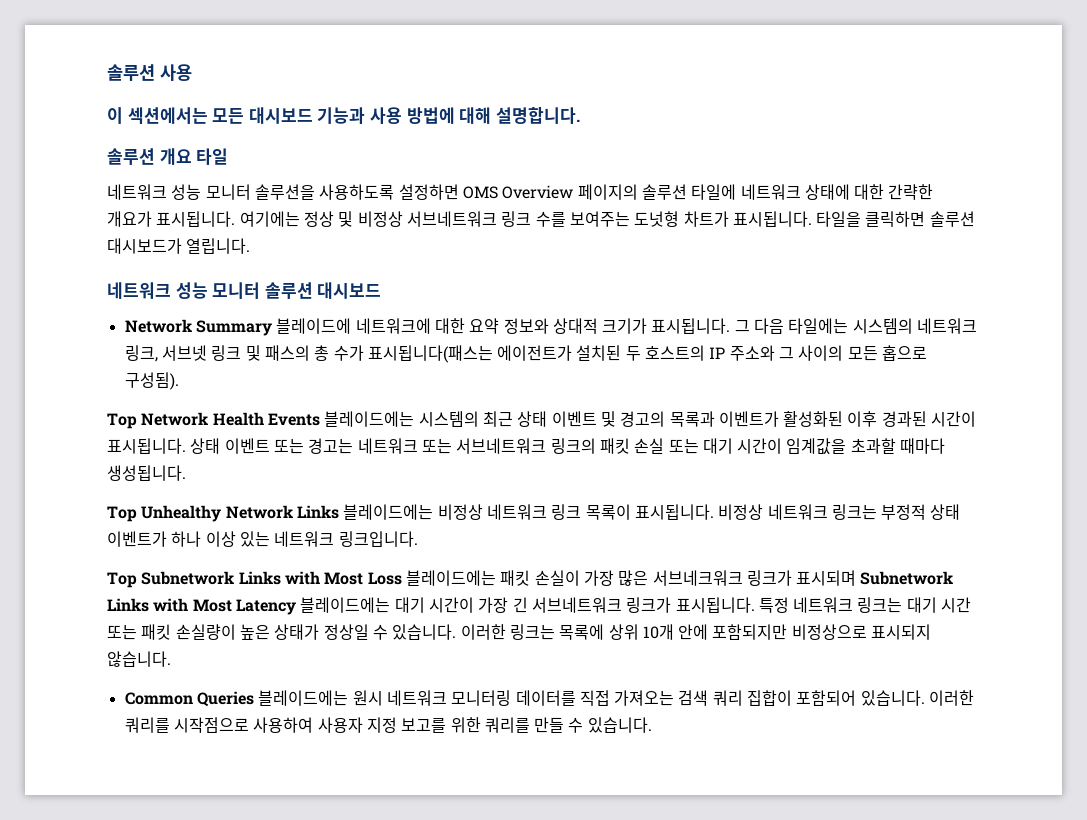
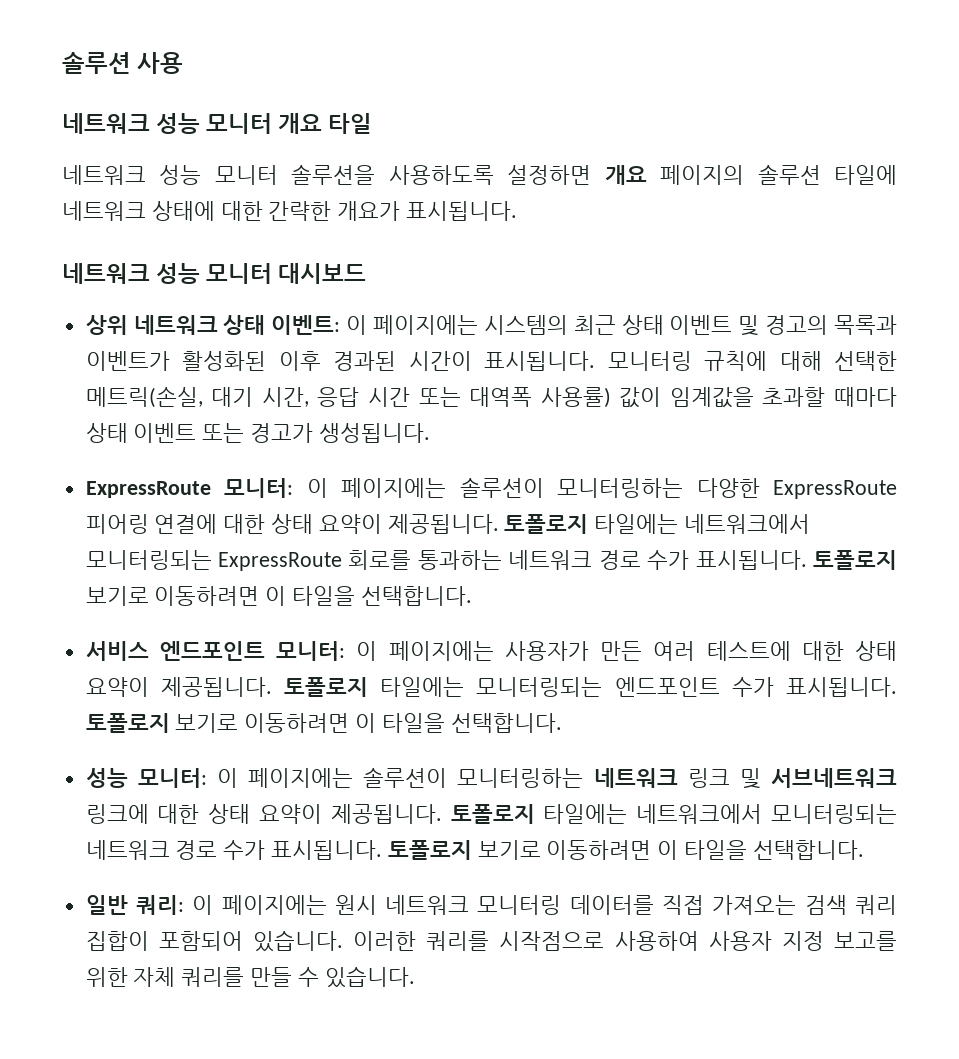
[107,107,580,124] [107,148,155,165] 이 섹션에서는 모든 대시보드 기능과 사용 방법에 대해 설명합니다. // 솔루션 -> [62,113,273,134] 네트워크 성능 모니터
[462,185,574,199] OMS Overview -> [604,165,647,185] 개요
[239,211,975,227] [107,238,251,254] [107,282,313,299] 여기에는 정상 및 비정상 서브네트워크 링크 수를 보여주는 도넛형 차트가 표시됩니다. 타일을 클릭하면 솔루션 대시보드가 열립니다. // 네트워크 성능 모니터 솔루션 -> [62,263,273,284] // 네트워크 성능 모니터
[124,318,978,336] [124,345,928,363] [124,372,179,390] [107,411,415,429] Network Summary 블레이드에 네트워크에 대한 요약 정보와 상대적 크기가 표시됩니다. 그 다음 타일에는 시스템의 네트워크 링크, 서브넷 링크 및 패스의 총 수가 표시됩니다(패스는 에이전트가 설치된 두 호스트의 IP 주소와 그 사이의 모든 홉으로 구성됨). // Top Network Health Events 블레이드에는 -> [85,315,478,335] 상위 네트워크 상태 이벤트: 이 페이지에는
[190,438,946,455] [107,465,186,481] [107,504,961,522] [107,531,418,547] [107,570,954,588] [107,597,972,615] [107,624,932,640] [107,651,171,667] [124,690,349,707] 상태 이벤트 또는 경고는 네트워크 또는 서브네트워크 링크의 패킷 손실 또는 대기 시간이 임계값을 초과할 때마다 생성됩니다. // Top Unhealthy Network Links 블레이드에는 비정상 네트워크 링크 목록이 표시됩니다. 비정상 네트워크 링크는 부정적 상태 이벤트가 하나 이상 있는 네트워크 링크입니다. // Top Subnetwork Links with Most Loss 블레이드에는 패킷 손실이 가장 많은 서브네크워크 링크가 표시되며 Subnetwork Links with Most Latency 블레이드에는 대기 시간이 가장 긴 서브네트워크 링크가 표시됩니다. 특정 네트워크 링크는 대기 시간 또는 패킷 손실량이 높은 상태가 정상일 수 있습니다. 이러한 링크는 목록에 상위 10개 안에 포함되지만 비정상으로 표시되지 않습니다. // Common Queries 블레이드에는 -> [607,351,898,371] [85,386,898,408] [85,423,430,443] [85,477,897,499] [85,514,811,534] [85,550,898,571] [85,586,472,606] [85,641,898,661] [85,677,898,697] [85,713,562,733] [85,767,897,789] [85,804,897,824] [85,840,864,860] [85,895,327,915] 모니터링 규칙에 대해 선택한 메트릭(손실, 대기 시간, 응답 시간 또는 대역폭 사용률) 값이 임계값을 초과할 때마다 상태 이벤트 또는 경고가 생성됩니다. // ExpressRoute 모니터: 이 페이지에는 솔루션이 모니터링하는 다양한 ExpressRoute 피어링 연결에 대한 상태 요약이 제공됩니다. 토폴로지 타일에는 네트워크에서 모니터링되는 ExpressRoute 회로를 통과하는 네트워크 경로 수가 표시됩니다. 토폴로지 보기로 이동하려면 이 타일을 선택합니다. // 서비스 엔드포인트 모니터: 이 페이지에는 사용자가 만든 여러 테스트에 대한 상태 요약이 제공됩니다. 토폴로지 타일에는 모니터링되는 엔드포인트 수가 표시됩니다. 토폴로지 보기로 이동하려면 이 타일을 선택합니다. // 성능 모니터: 이 페이지에는 솔루션이 모니터링하는 네트워크 링크 및 서브네트워크 링크에 대한 상태 요약이 제공됩니다. 토폴로지 타일에는 네트워크에서 모니터링되는 네트워크 경로 수가 표시됩니다. 토폴로지 보기로 이동하려면 이 타일을 선택합니다. // 일반 쿼리: 이 페이지에는
(481, 725) none -> [133,967,176,987] 자체

